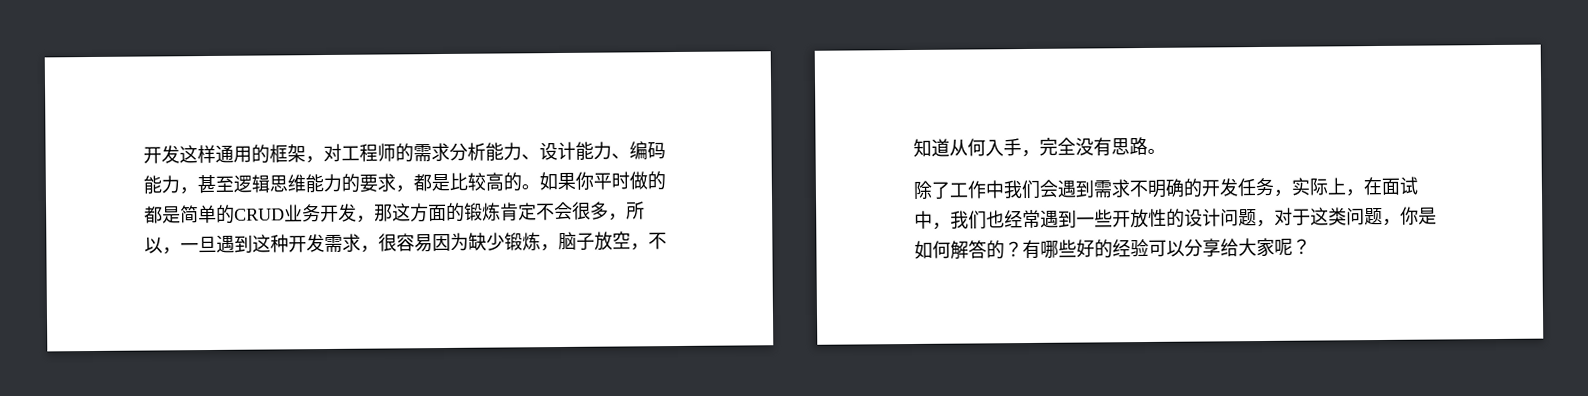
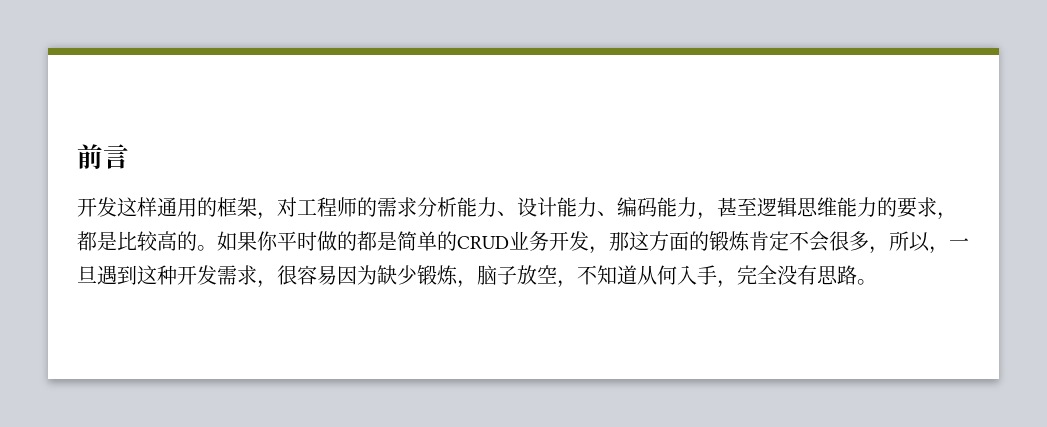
(143, 155) none -> [77,144,129,169] 前言 //
[913,176,1418,200] [914,206,1437,230] [914,237,1311,260] // 除了工作中我们会遇到需求不明确的开发任务，实际上，在面试中，我们也经常遇到一些开放性的设计问题，对于这类问题，你是如何解答的？有哪些好的经验可以分享给大家呢？ -> (877, 282) none

